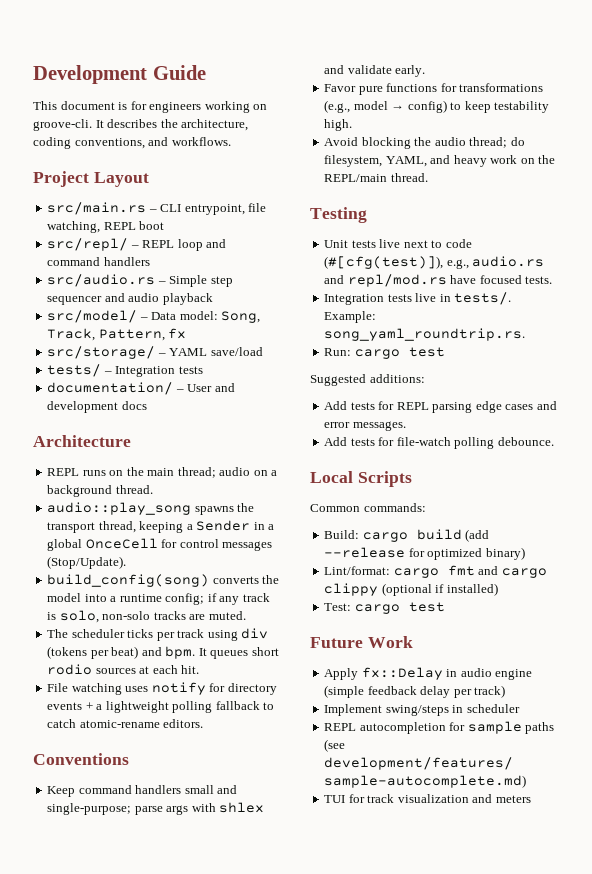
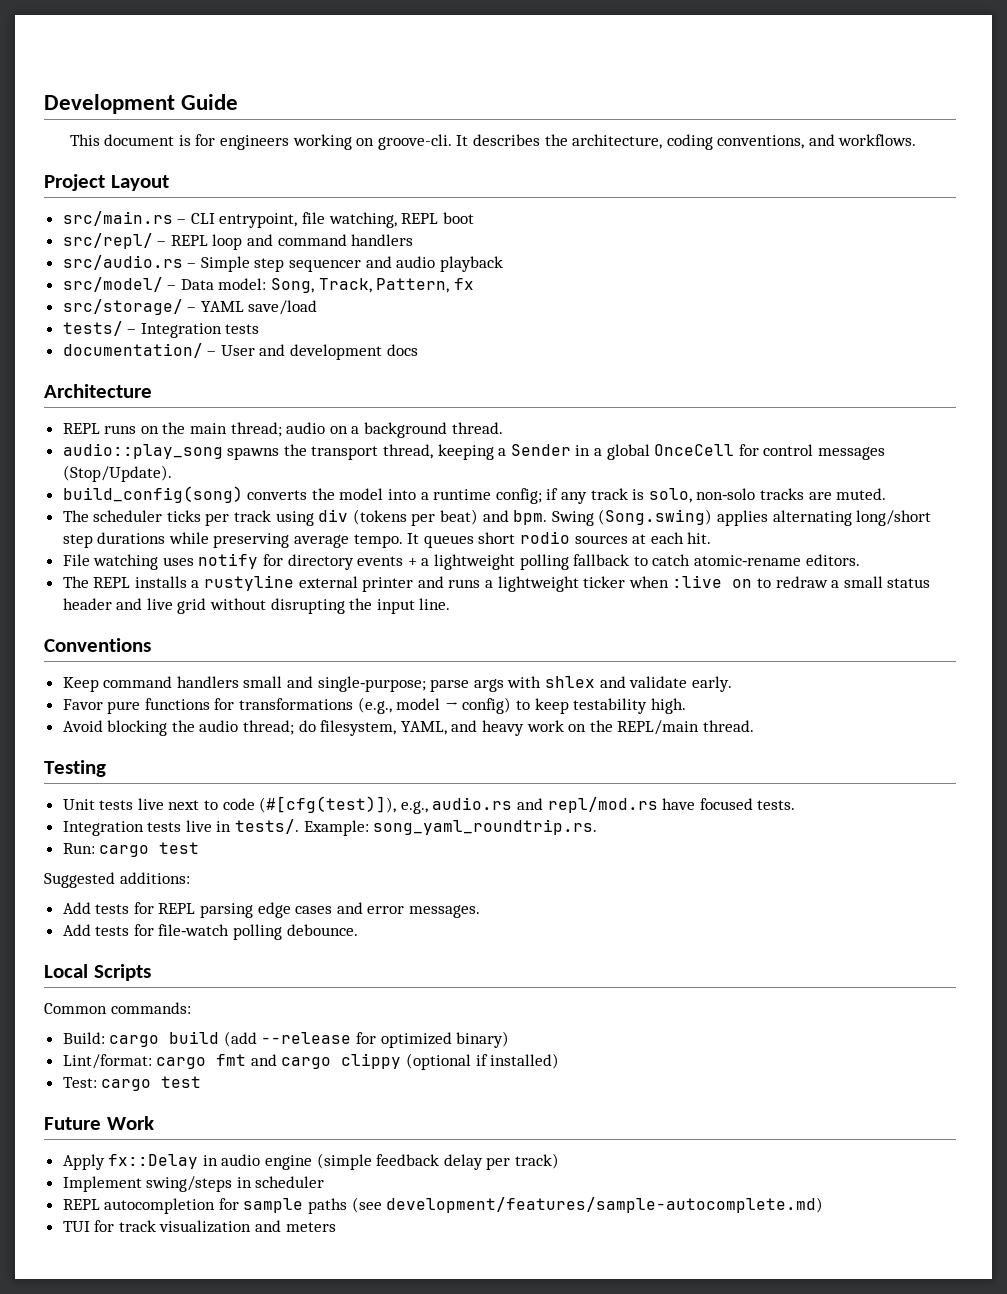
(196, 652) none -> [551,509,932,526] [62,532,403,548] Swing (Song.swing) applies alternating long/short step durations while preserving average tempo.
(204, 723) none -> [62,575,931,592] [62,598,451,614] // The REPL installs a rustyline external printer and runs a lightweight ticker when :live on to redraw a small status header and live grid without disrupting the input line.

